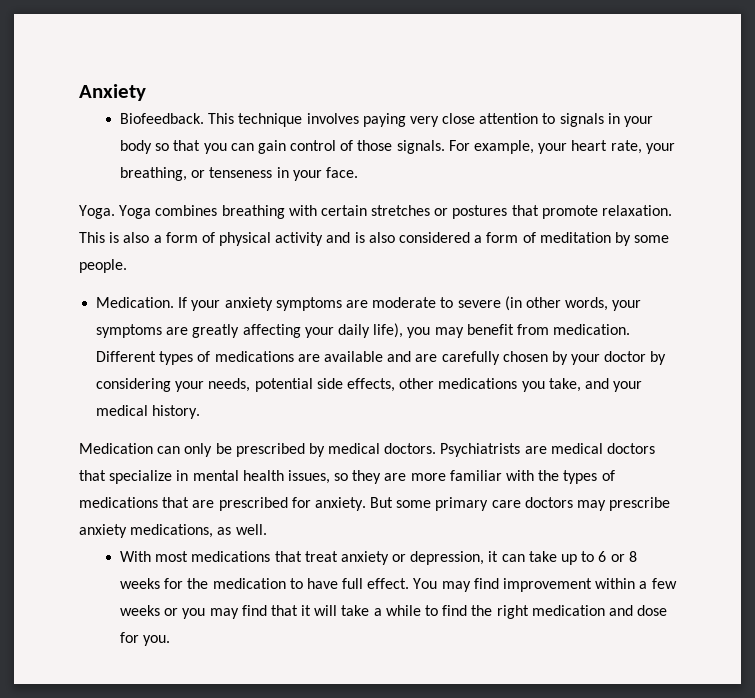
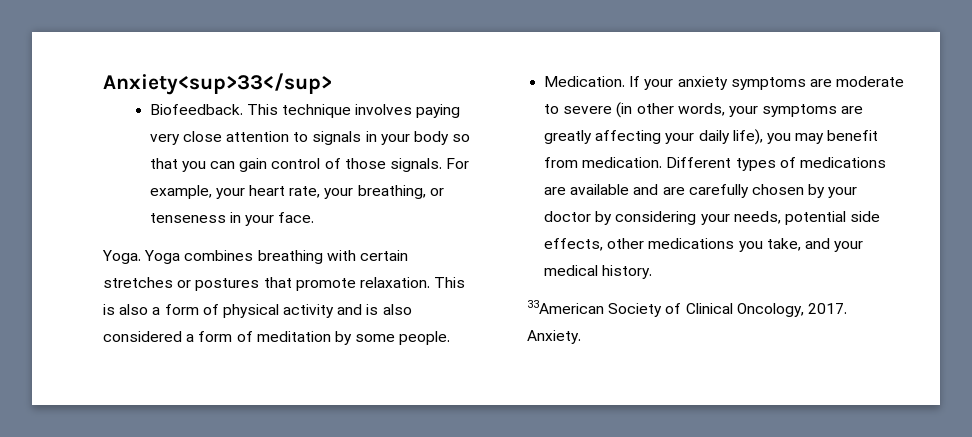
[79,84,146,101] Anxiety -> [103,73,332,95] Anxiety<sup>33</sup>
[79,443,656,457] [79,470,615,484] [79,497,671,511] [79,524,267,538] [120,551,637,565] [120,578,677,592] [120,605,668,619] [120,632,171,646] Medication can only be prescribed by medical doctors. Psychiatrists are medical doctors that specialize in mental health issues, so they are more familiar with the types of medications that are prescribed for anxiety. But some primary care doctors may prescribe anxiety medications, as well. // With most medications that treat anxiety or depression, it can take up to 6 or 8 weeks for the medication to have full effect. You may find improvement within a few weeks or you may find that it will take a while to find the right medication and dose for you. -> [527,300,847,317] [527,330,581,344] 33American Society of Clinical Oncology, 2017. Anxiety.

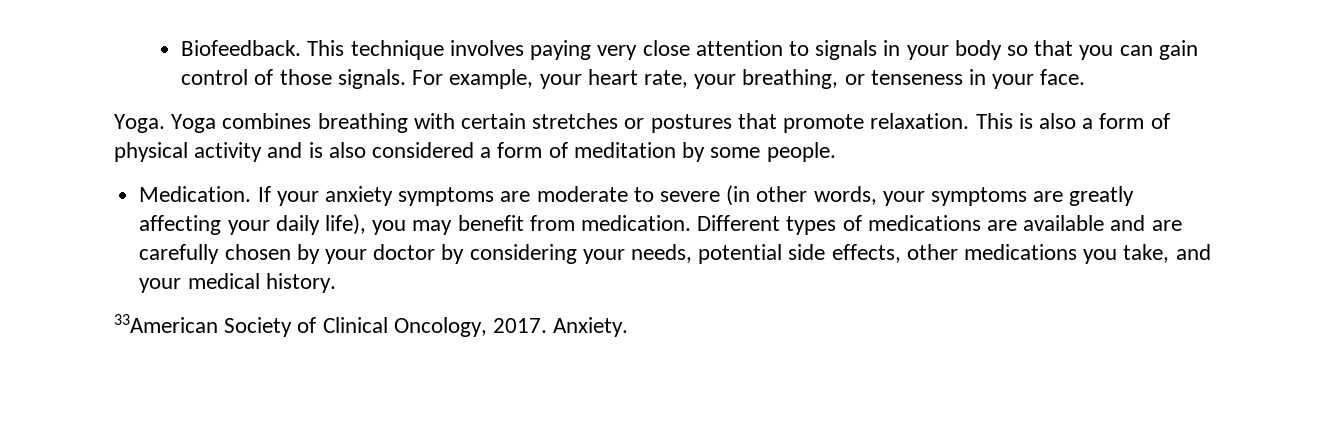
[103,73,332,95] Anxiety<sup>33</sup> // -> (181, 48) none

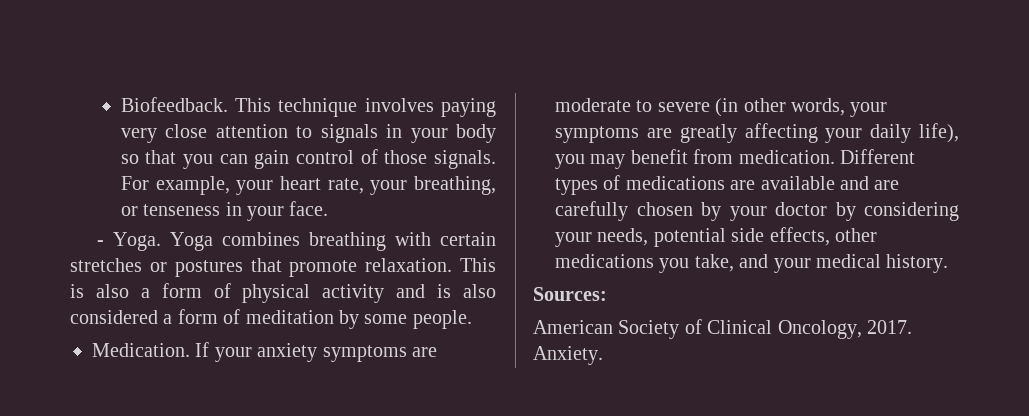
(1086, 77) none -> [97,240,105,246] -
[114,314,218,333] 33American -> [533,287,607,301] [533,320,613,334] Sources: // American

